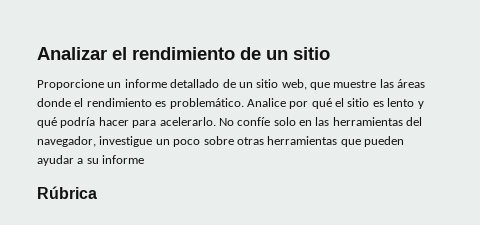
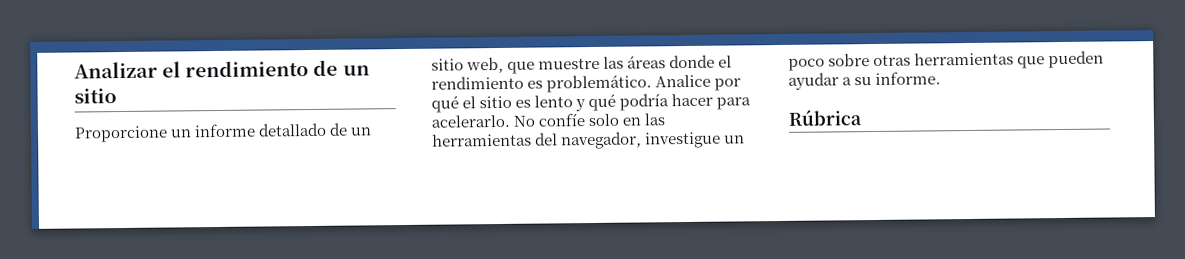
[102,155,145,164] informe -> [875,71,942,85] informe.

